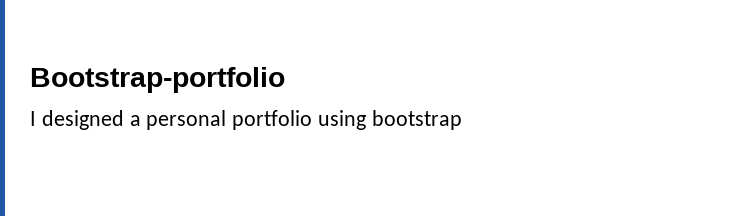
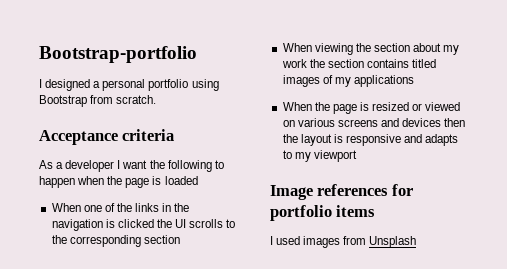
[371,110,462,130] bootstrap -> [39,95,157,107] [39,129,175,145] [39,160,224,172] [39,176,198,188] [51,203,190,212] [51,219,236,231] [51,235,180,247] [282,43,460,55] [281,59,437,68] [282,75,414,87] [282,102,461,114] [282,118,466,127] [282,134,459,146] [282,150,357,162] [270,184,413,200] [270,205,376,221] [270,236,417,248] Bootstrap from scratch. // Acceptance criteria // As a developer I want the following to happen when the page is loaded // When one of the links in the navigation is clicked the UI scrolls to the corresponding section // When viewing the section about my work the section contains titled images of my applications // When the page is resized or viewed on various screens and devices then the layout is responsive and adapts to my viewport // Image references for portfolio items // I used images from Unsplash

